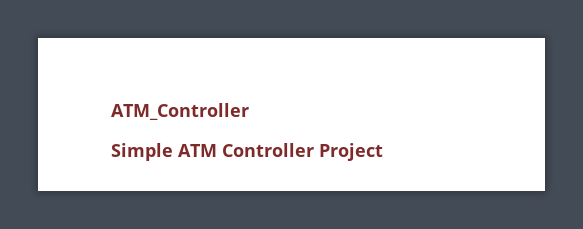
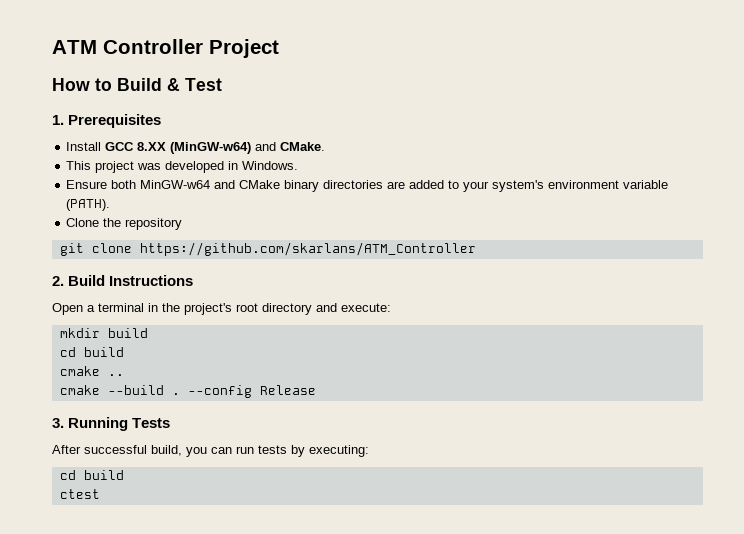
[111,103,249,120] [111,143,173,161] ATM_Controller // Simple -> (52, 47) none
(383, 152) none -> [52,78,222,91] [52,114,162,128] [66,142,326,154] [66,161,299,173] [66,180,669,192] [66,199,111,211] [66,218,183,230] [59,242,476,256] [52,275,194,286] [52,303,391,315] [59,328,148,338] [59,347,124,357] [59,366,124,376] [59,385,316,398] [52,417,171,431] [52,445,369,457] [59,470,124,480] [59,489,100,499] // How to Build & Test // 1. Prerequisites // Install GCC 8.XX (MinGW-w64) and CMake. // This project was developed in Windows. // Ensure both MinGW-w64 and CMake binary directories are added to your system's environment variable (PATH). // Clone the repository // git clone https://github.com/skarlans/ATM_Controller // 2. Build Instructions // Open a terminal in the project's root directory and execute: // mkdir build // cd build // cmake .. // cmake --build . --config Release // 3. Running Tests // After successful build, you can run tests by executing: // cd build // ctest

